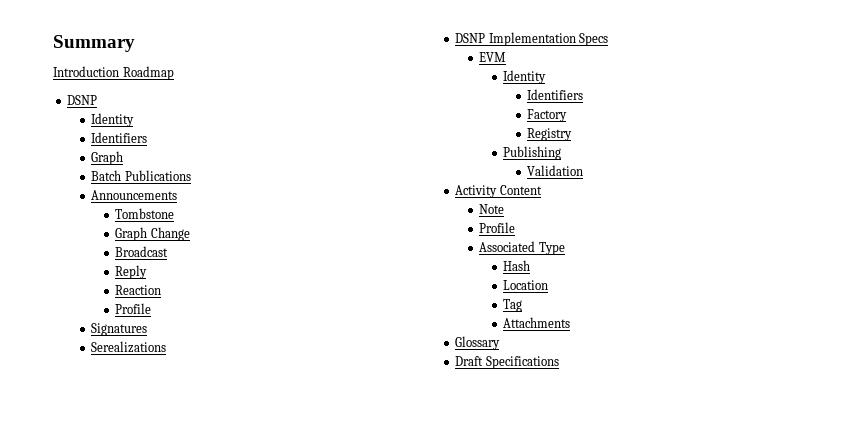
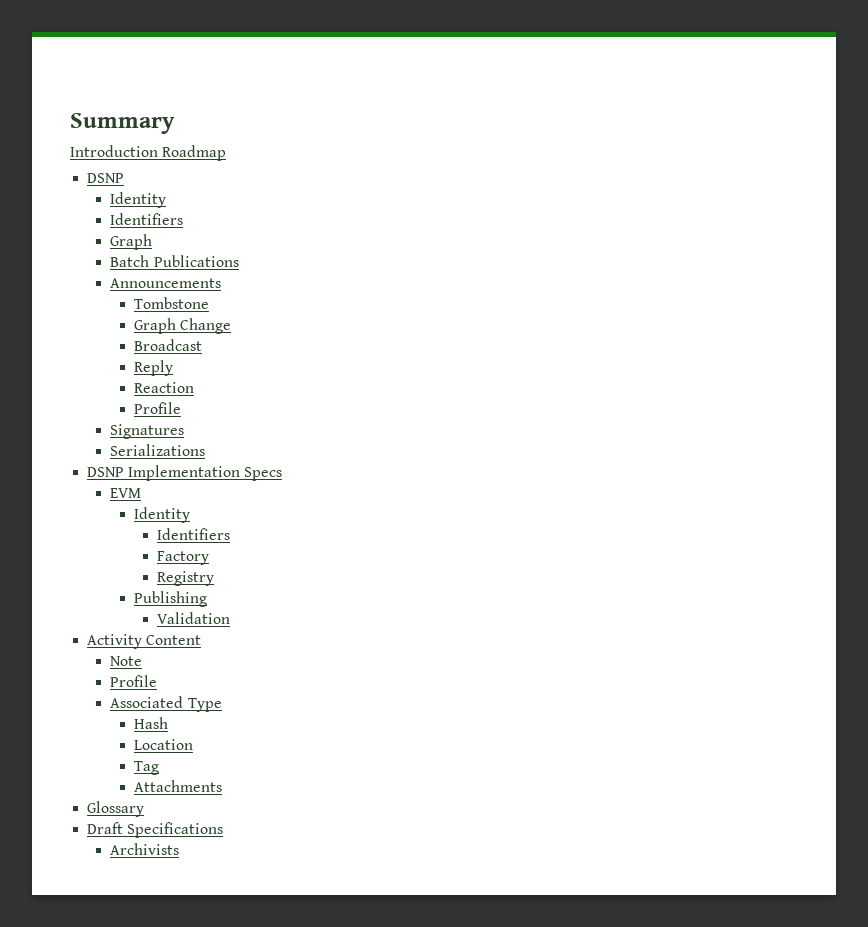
[91,341,167,353] Serealizations -> [110,444,206,456] Serializations
(559, 362) none -> [110,843,180,855] // Archivists

